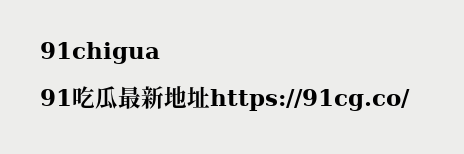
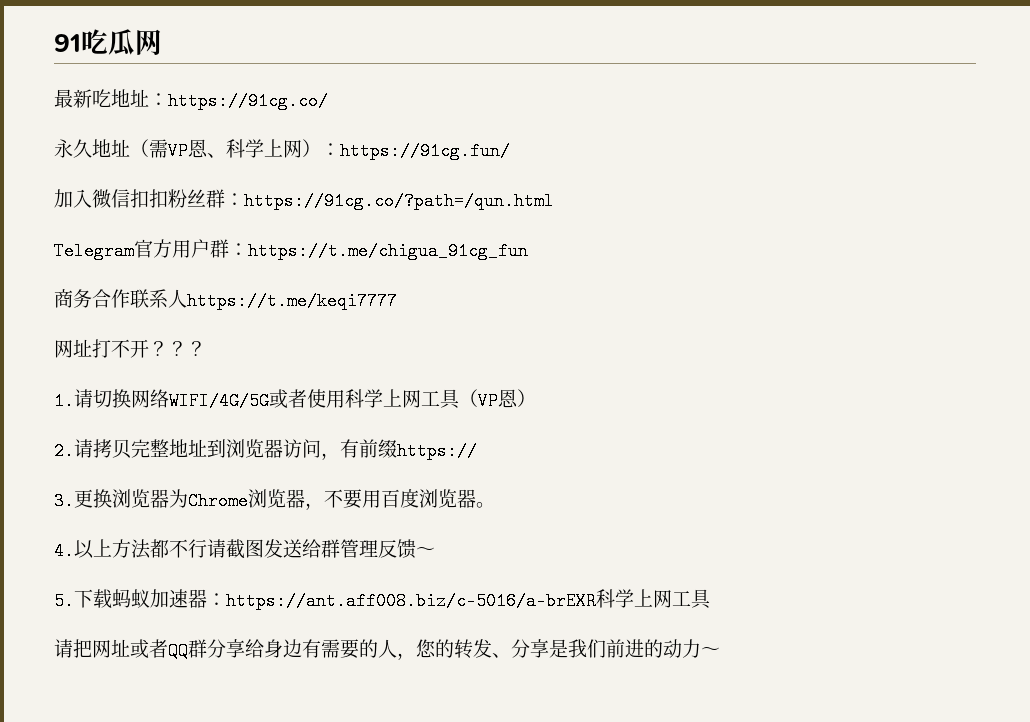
[40,42,160,64] 91chigua // -> (54, 43) none
[118,86,410,111] 最新地址https://91cg.co/ -> [135,29,162,55] [54,89,328,110] [54,139,510,160] [54,189,554,210] [54,239,528,260] [54,289,397,310] [54,339,206,358] [54,389,536,410] [54,439,477,460] [54,489,495,510] [54,539,435,560] [54,589,711,610] [54,639,720,660] 网 // 最新吃地址：https://91cg.co/ // 永久地址（需VP恩、科学上网）：https://91cg.fun/ // 加入微信扣扣粉丝群：https://91cg.co/?path=/qun.html // Telegram官方用户群：https://t.me/chigua_91cg_fun // 商务合作联系人https://t.me/keqi7777 // 网址打不开？？？ // 1.请切换网络WIFI/4G/5G或者使用科学上网工具（VP恩） // 2.请拷贝完整地址到浏览器访问，有前缀https:// // 3.更换浏览器为Chrome浏览器，不要用百度浏览器。 // 4.以上方法都不行请截图发送给群管理反馈～ // 5.下载蚂蚁加速器：https://ant.aff008.biz/c-5016/a-brEXR科学上网工具 // 请把网址或者QQ群分享给身边有需要的人，您的转发、分享是我们前进的动力～

